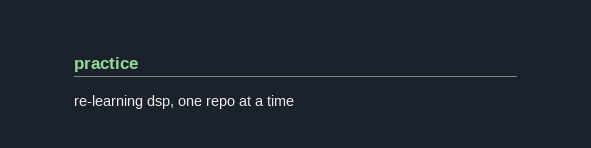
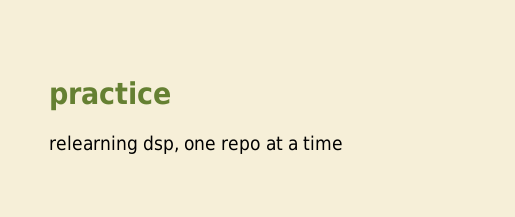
[74,95,143,109] re-learning -> [49,135,138,154] relearning

